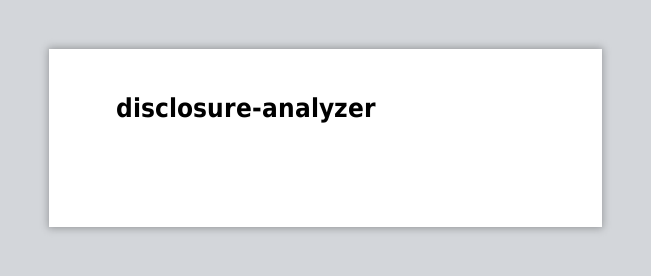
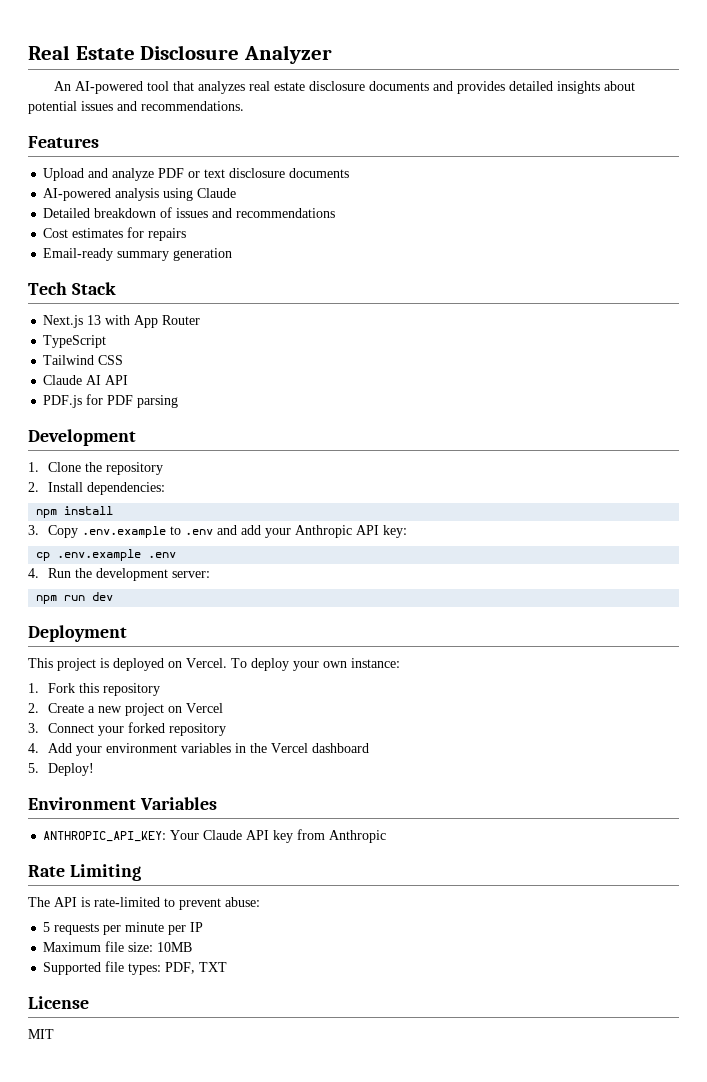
[116,97,376,123] disclosure-analyzer -> [28,45,333,64] [54,81,636,94] [28,101,244,114] [28,136,99,148] [43,168,350,181] [43,188,237,201] [43,207,336,218] [43,227,187,241] [43,248,233,261] [28,282,116,295] [43,315,201,328] [43,335,107,348] [43,355,124,365] [43,375,129,385] [43,394,179,408] [28,429,136,446] [28,462,164,475] [28,482,166,495] [36,506,114,518] [28,525,408,538] [36,549,177,561] [28,568,211,581] [36,592,114,604] [28,625,127,642] [28,658,400,671] [28,683,161,696] [28,703,224,716] [28,722,227,736] [28,743,370,756] [28,763,95,776] [28,797,217,810] [43,829,387,843] [28,864,141,881] [28,897,260,910] [43,922,204,935] [43,941,193,952] [43,961,228,975] [28,996,89,1009] [28,1029,54,1039] Real Estate Disclosure Analyzer // An AI-powered tool that analyzes real estate disclosure documents and provides detailed insights about potential issues and recommendations. // Features // Upload and analyze PDF or text disclosure documents // AI-powered analysis using Claude // Detailed breakdown of issues and recommendations // Cost estimates for repairs // Email-ready summary generation // Tech Stack // Next.js 13 with App Router // TypeScript // Tailwind CSS // Claude AI API // PDF.js for PDF parsing // Development // 1. Clone the repository // 2. Install dependencies: // npm install // 3. Copy .env.example to .env and add your Anthropic API key: // cp .env.example .env // 4. Run the development server: // npm run dev // Deployment // This project is deployed on Vercel. To deploy your own instance: // 1. Fork this repository // 2. Create a new project on Vercel // 3. Connect your forked repository // 4. Add your environment variables in the Vercel dashboard // 5. Deploy! // Environment Variables // ANTHROPIC_API_KEY: Your Claude API key from Anthropic // Rate Limiting // The API is rate-limited to prevent abuse: // 5 requests per minute per IP // Maximum file size: 10MB // Supported file types: PDF, TXT // License // MIT

